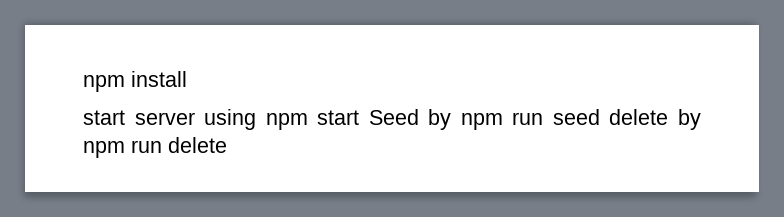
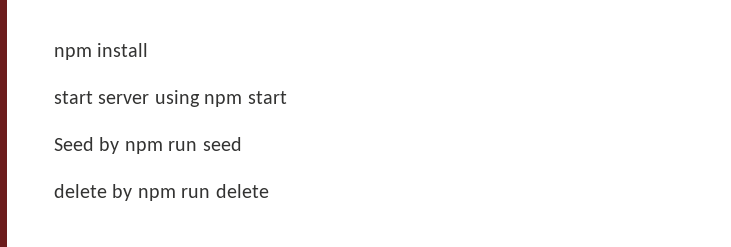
(360, 117) none -> (287, 97) //
(600, 117) none -> (242, 144) //

